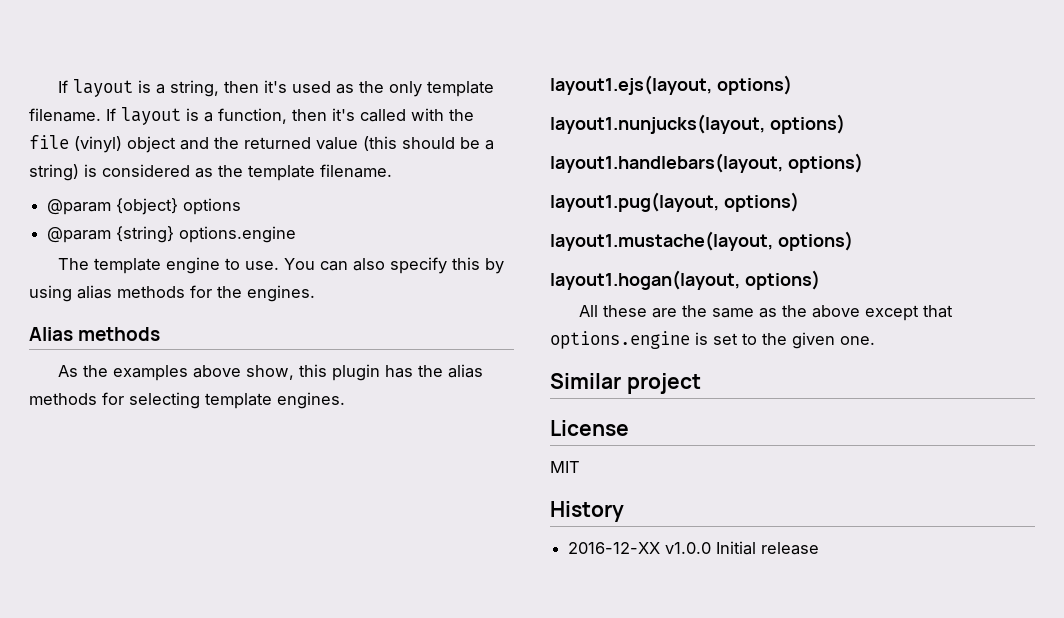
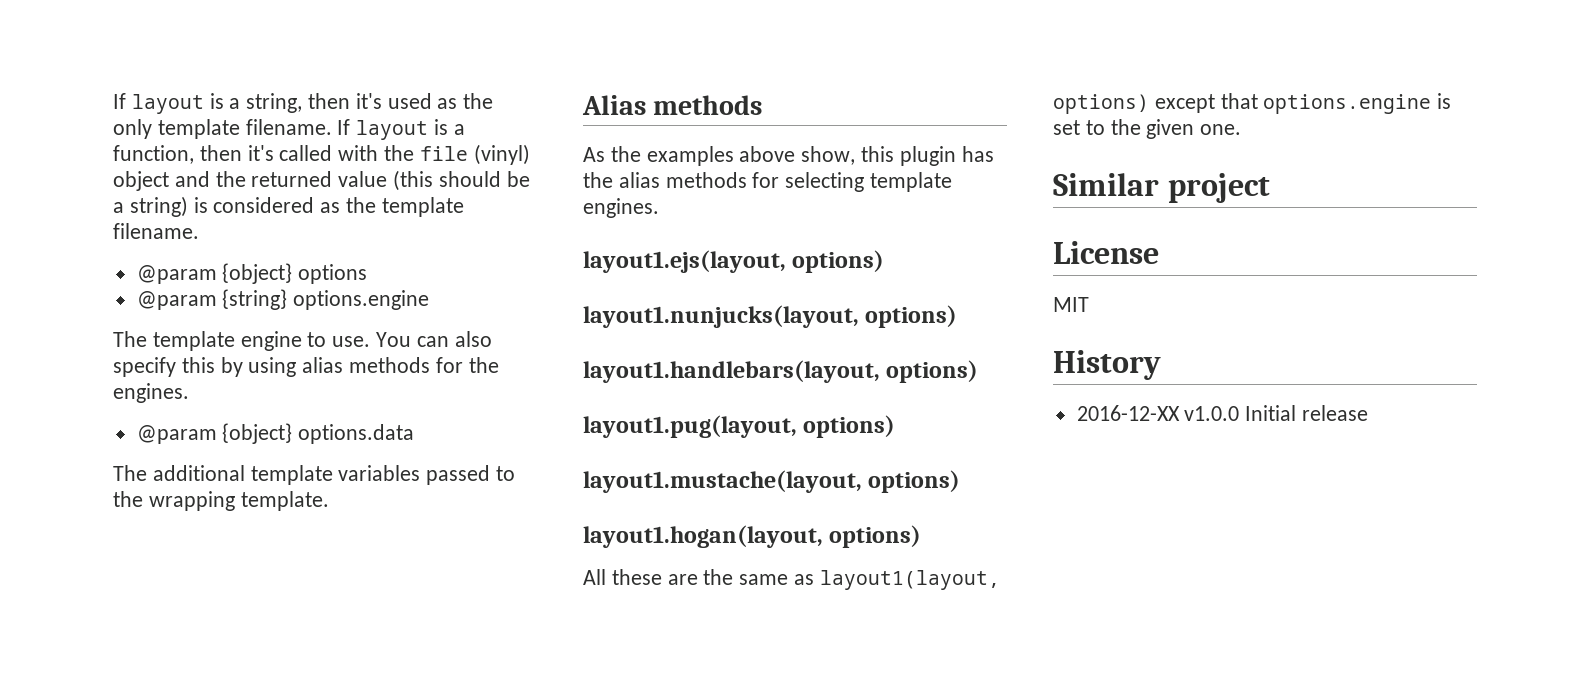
(315, 293) none -> [136,423,415,444] [113,465,516,485] [113,491,329,511] // @param {object} options.data // The additional template variables passed to the wrapping template.
[781,305,860,318] the above -> [819,570,1000,590] [1053,94,1149,114] layout1(layout, options)

